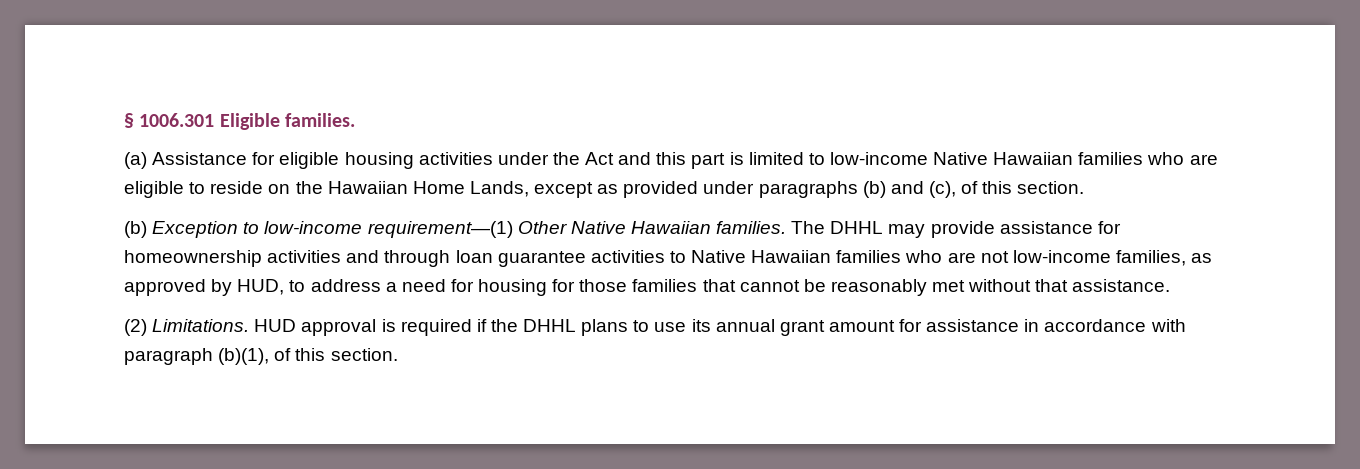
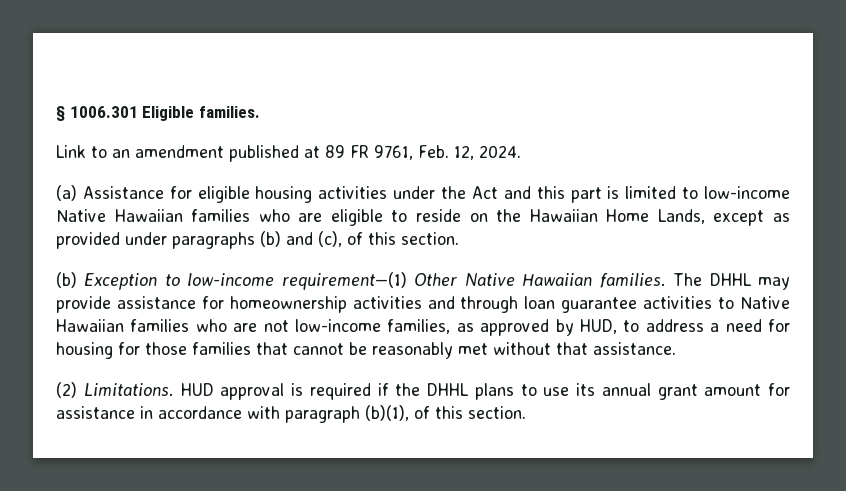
(356, 120) none -> [56,145,521,162] // Link to an amendment published at 89 FR 9761, Feb. 12, 2024.

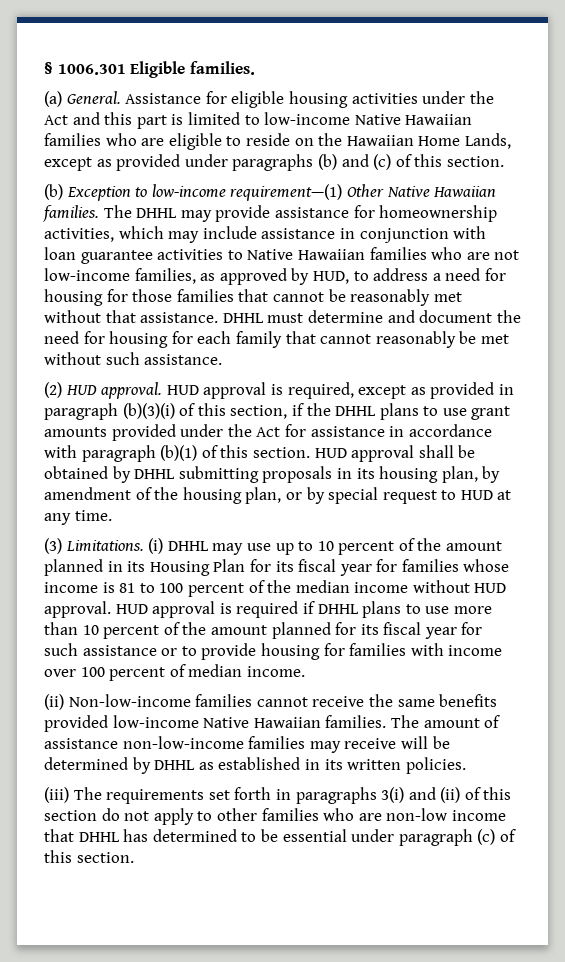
[56,145,521,162] // Link to an amendment published at 89 FR 9761, Feb. 12, 2024. -> (255, 68) none
(77, 193) none -> [66,91,121,104] General.
[318,231,342,247] (c), -> [373,154,392,170] (c)
[352,296,519,313] activities and through -> [44,226,487,243] activities, which may include assistance in conjunction with
(676, 348) none -> [222,310,521,323] [44,331,509,348] [44,352,223,365] DHHL must determine and document the need for housing for each family that cannot reasonably be met without such assistance.
[83,383,371,400] Limitations. HUD approval is required -> [65,382,514,399] [44,403,288,420] HUD approval. HUD approval is required, except as provided in paragraph (b)(3)(i) of this section,
[576,383,762,400] its annual grant amount -> [471,406,511,420] [44,424,281,441] grant amounts provided under the Act
[365,405,526,421] (b)(1), of this section. -> [160,445,476,462] [44,466,501,483] [44,487,512,504] [44,510,112,525] [44,538,503,555] [44,559,510,576] [44,580,507,597] [44,601,492,618] [44,622,483,639] [44,643,503,660] [44,664,305,681] [44,694,498,710] [44,715,501,732] [44,736,450,753] [44,757,466,774] [44,787,512,804] [44,808,506,825] [44,829,516,846] [44,850,134,863] (b)(1) of this section. HUD approval shall be obtained by DHHL submitting proposals in its housing plan, by amendment of the housing plan, or by special request to HUD at any time. // (3) Limitations. (i) DHHL may use up to 10 percent of the amount planned in its Housing Plan for its fiscal year for families whose income is 81 to 100 percent of the median income without HUD approval. HUD approval is required if DHHL plans to use more than 10 percent of the amount planned for its fiscal year for such assistance or to provide housing for families with income over 100 percent of median income. // (ii) Non-low-income families cannot receive the same benefits provided low-income Native Hawaiian families. The amount of assistance non-low-income families may receive will be determined by DHHL as established in its written policies. // (iii) The requirements set forth in paragraphs 3(i) and (ii) of this section do not apply to other families who are non-low income that DHHL has determined to be essential under paragraph (c) of this section.

